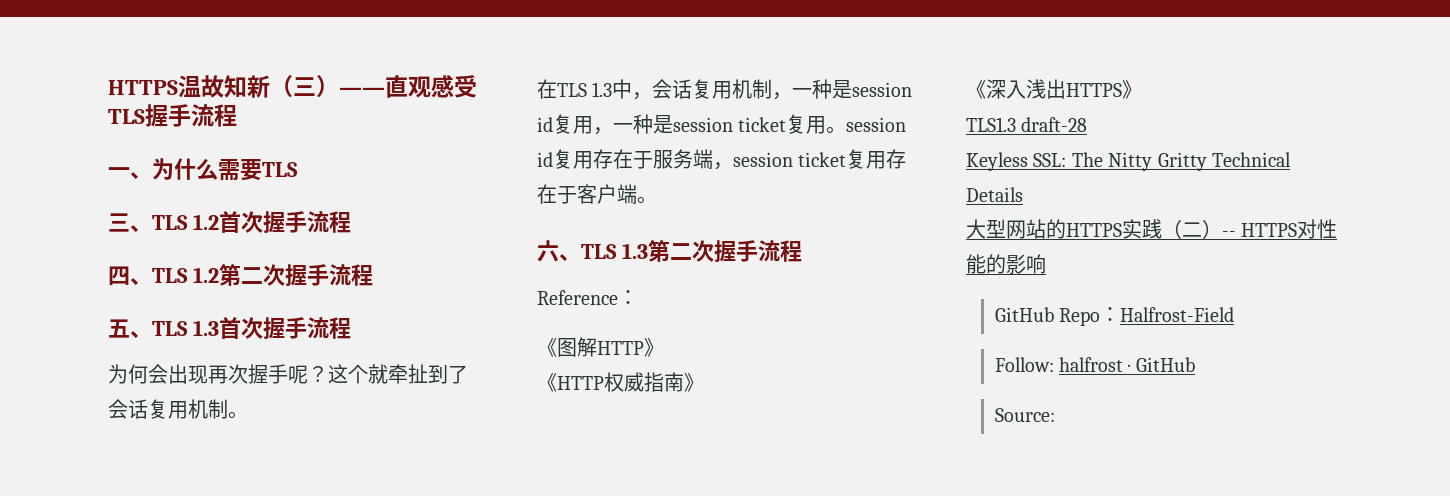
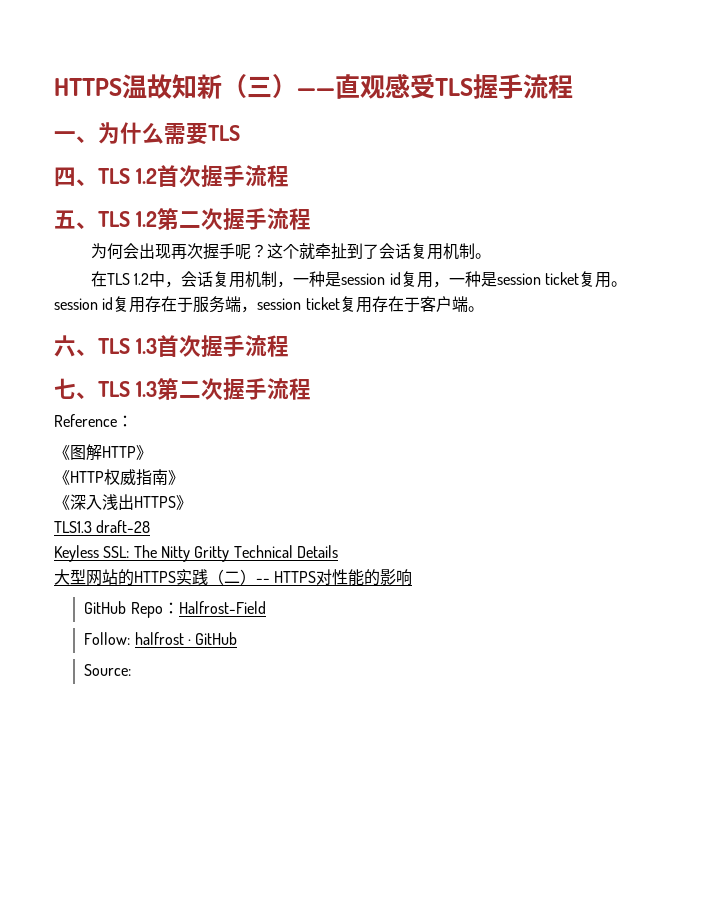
[108,213,130,232] 三 -> [54,167,76,187] 四
[108,266,130,286] 四 -> [54,210,76,229] 五
[108,317,351,339] // 五、TLS 1.3首次握手流程 -> (311, 219) none
[592,82,613,97] 1.3 -> [134,273,150,285] 1.2
(648, 251) none -> [156,335,289,357] [54,378,157,399] 首次握手流程 // 七、TLS 1.3

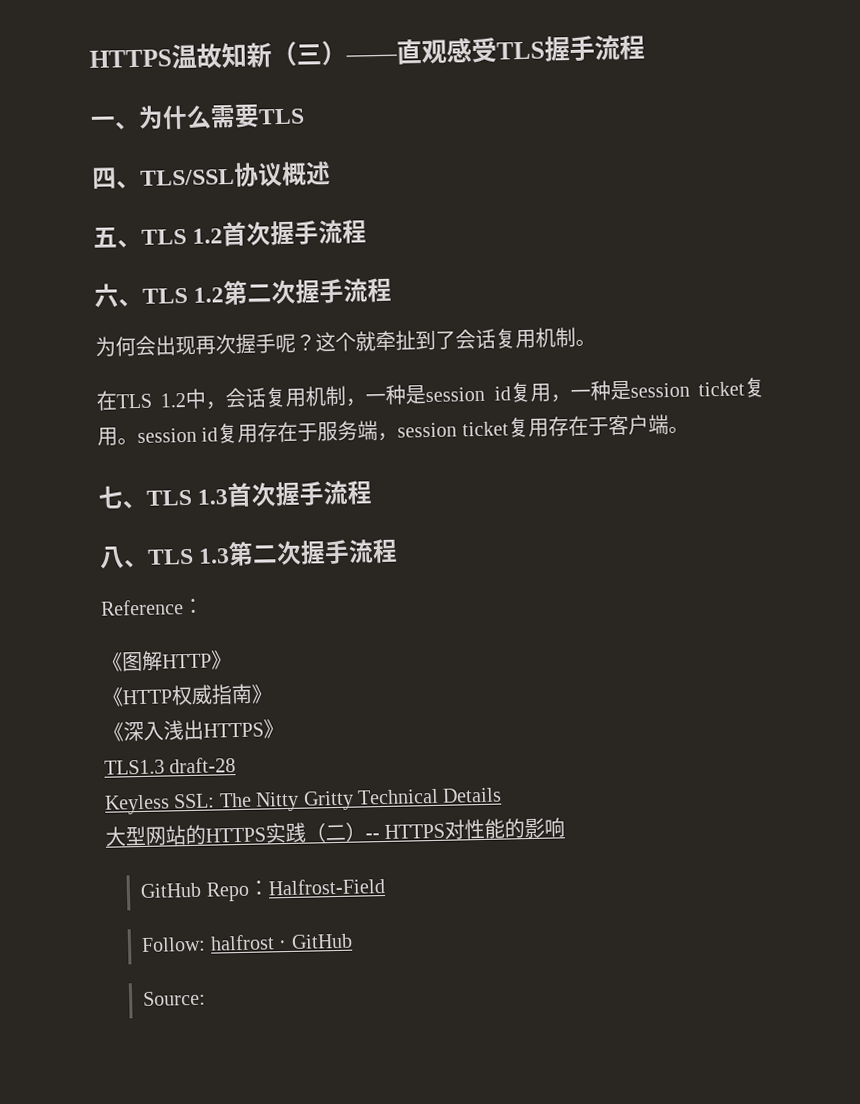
(98, 182) none -> [140,160,331,188] [93,227,142,248] TLS/SSL协议概述 // 五、
[54,210,76,229] 五 -> [94,283,119,308] 六
[54,335,76,357] 六 -> [98,485,124,509] 七
[54,378,76,399] 七 -> [99,546,125,569] 八

